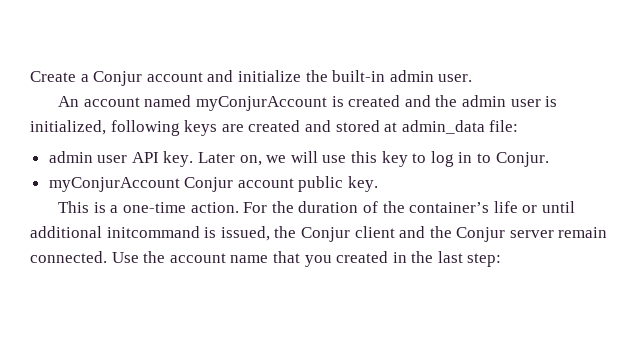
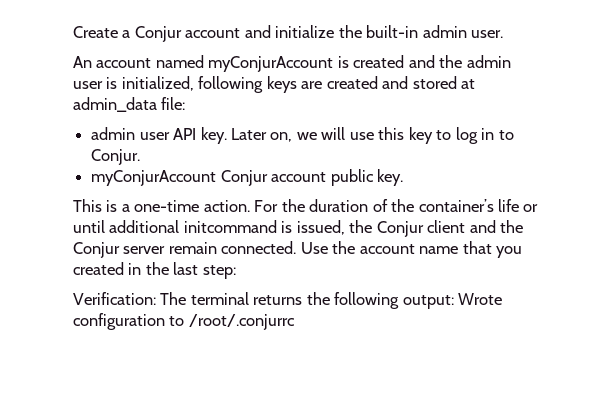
(502, 260) none -> [73,292,503,309] [73,313,295,330] // Verification: The terminal returns the following output: Wrote configuration to /root/.conjurrc

